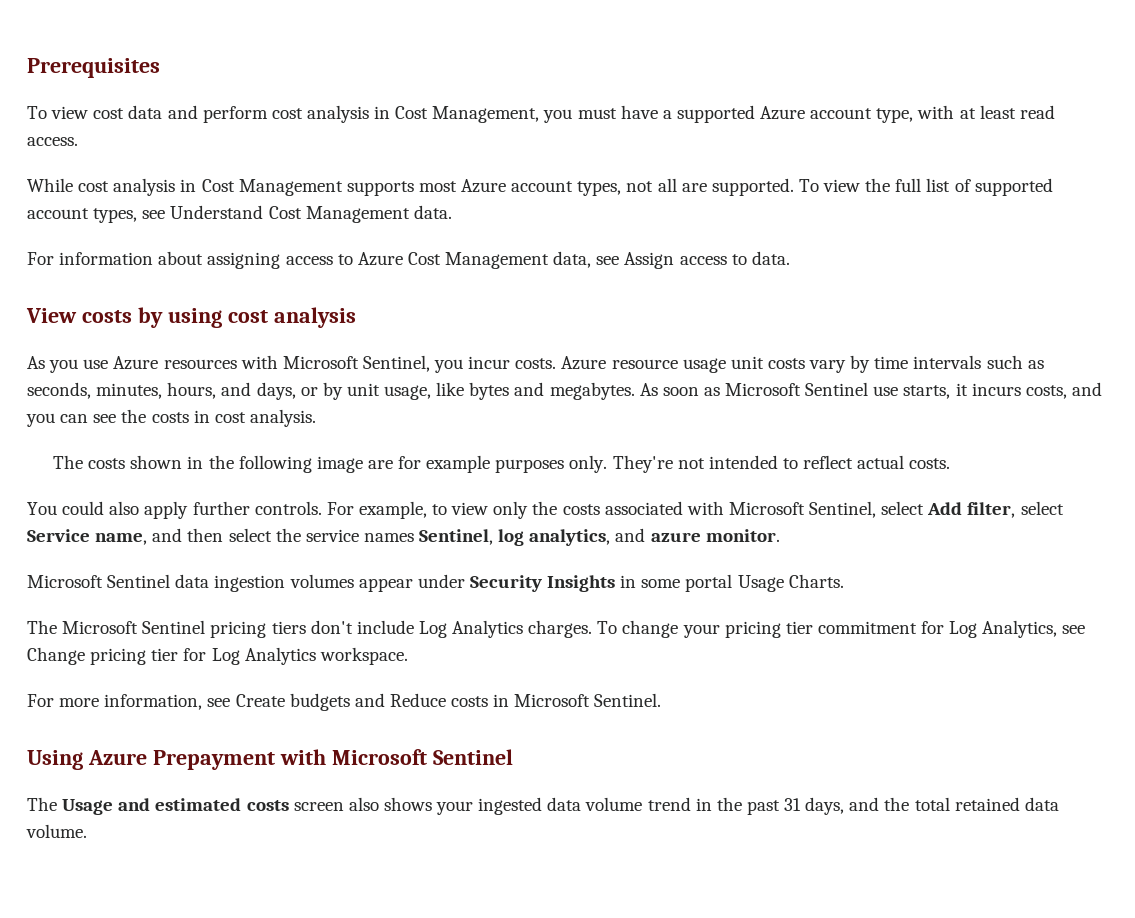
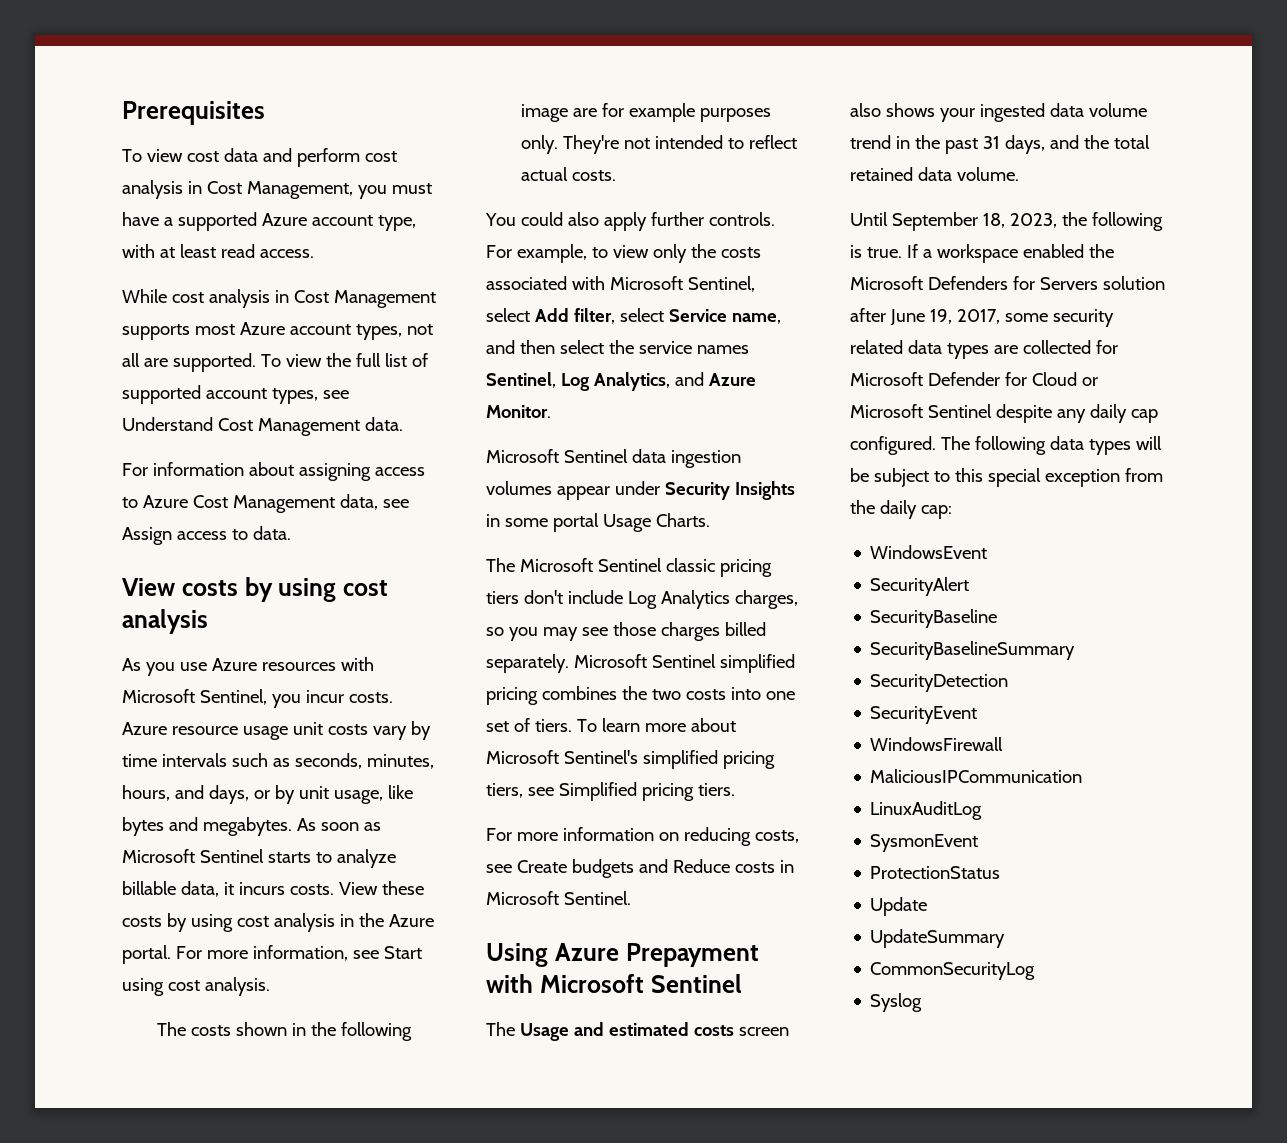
[873,382,1102,399] [26,409,210,427] use starts, it incurs costs, and you can see the costs in -> [267,849,396,868] [122,881,424,897] [122,913,434,932] [122,945,422,964] [122,978,164,996] starts to analyze billable data, it incurs costs. View these costs by using cost analysis in the Azure portal. For more information, see Start using
[498,528,780,546] log analytics, and azure monitor. -> [560,372,756,391] [486,405,551,418] Log Analytics, and Azure Monitor.
(206, 627) none -> [665,558,715,572] classic
[528,620,1086,638] [27,647,408,665] [27,694,203,710] charges. To change your pricing tier commitment for Log Analytics, see Change pricing tier for Log Analytics workspace. // For more information, -> [734,590,798,609] [486,622,766,641] [486,654,795,673] [486,686,795,705] [486,718,736,732] [486,750,775,769] [486,782,735,801] [486,827,799,846] charges, so you may see those charges billed separately. Microsoft Sentinel simplified pricing combines the two costs into one set of tiers. To learn more about Microsoft Sentinel's simplified pricing tiers, see Simplified pricing tiers. // For more information on reducing costs,
(87, 831) none -> [850,212,1163,231] [850,244,1114,263] [850,276,1165,290] [850,308,1114,327] [850,340,1118,359] [850,372,1098,386] [850,404,1158,423] [850,436,1162,455] [850,468,1163,487] [850,500,952,519] [870,545,988,559] [870,577,970,596] [870,609,998,628] [870,641,1076,660] [870,674,1009,692] [870,706,978,724] [870,737,1004,751] [870,769,1083,783] [870,801,983,820] [870,834,979,852] [870,866,1001,879] [870,897,928,916] [870,929,1006,948] [870,962,1036,980] [870,993,923,1012] // Until September 18, 2023, the following is true. If a workspace enabled the Microsoft Defenders for Servers solution after June 19, 2017, some security related data types are collected for Microsoft Defender for Cloud or Microsoft Sentinel despite any daily cap configured. The following data types will be subject to this special exception from the daily cap: // WindowsEvent // SecurityAlert // SecurityBaseline // SecurityBaselineSummary // SecurityDetection // SecurityEvent // WindowsFirewall // MaliciousIPCommunication // LinuxAuditLog // SysmonEvent // ProtectionStatus // Update // UpdateSummary // CommonSecurityLog // Syslog

